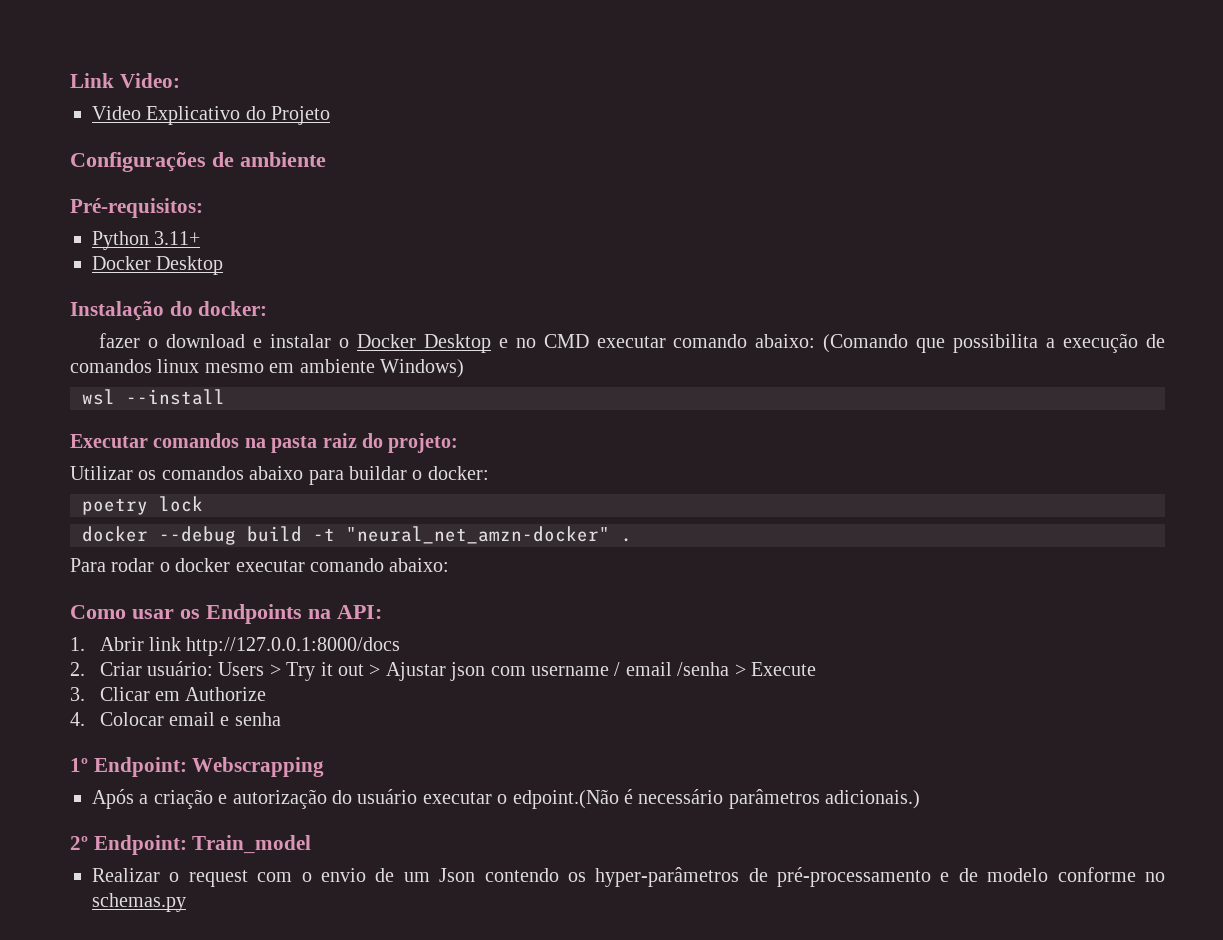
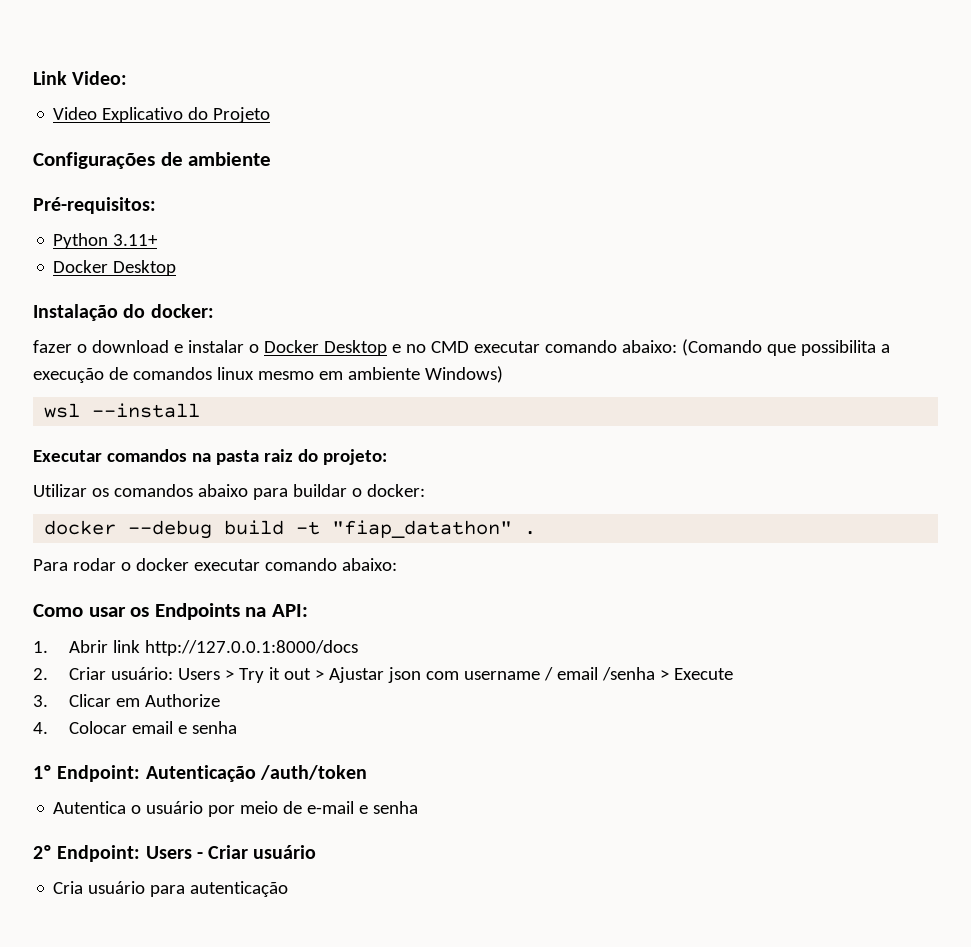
[82,496,203,515] // poetry lock -> (425, 490) none
[346,526,610,544] "neural_net_amzn-docker" -> [332,520,513,538] "fiap_datathon"
[192,757,325,777] [92,789,921,809] [70,835,312,855] [92,867,1166,887] [92,893,186,912] Webscrapping // Após a criação e autorização do usuário executar o edpoint.(Não é necessário parâmetros adicionais.) // 2º Endpoint: Train_model // Realizar o request com o envio de um Json contendo os hyper-parâmetros de pré-processamento e de modelo conforme no schemas.py -> [145,765,367,782] [53,801,419,817] [33,845,317,862] [53,881,289,897] Autenticação /auth/token // Autentica o usuário por meio de e-mail e senha // 2º Endpoint: Users - Criar usuário // Cria usuário para autenticação

